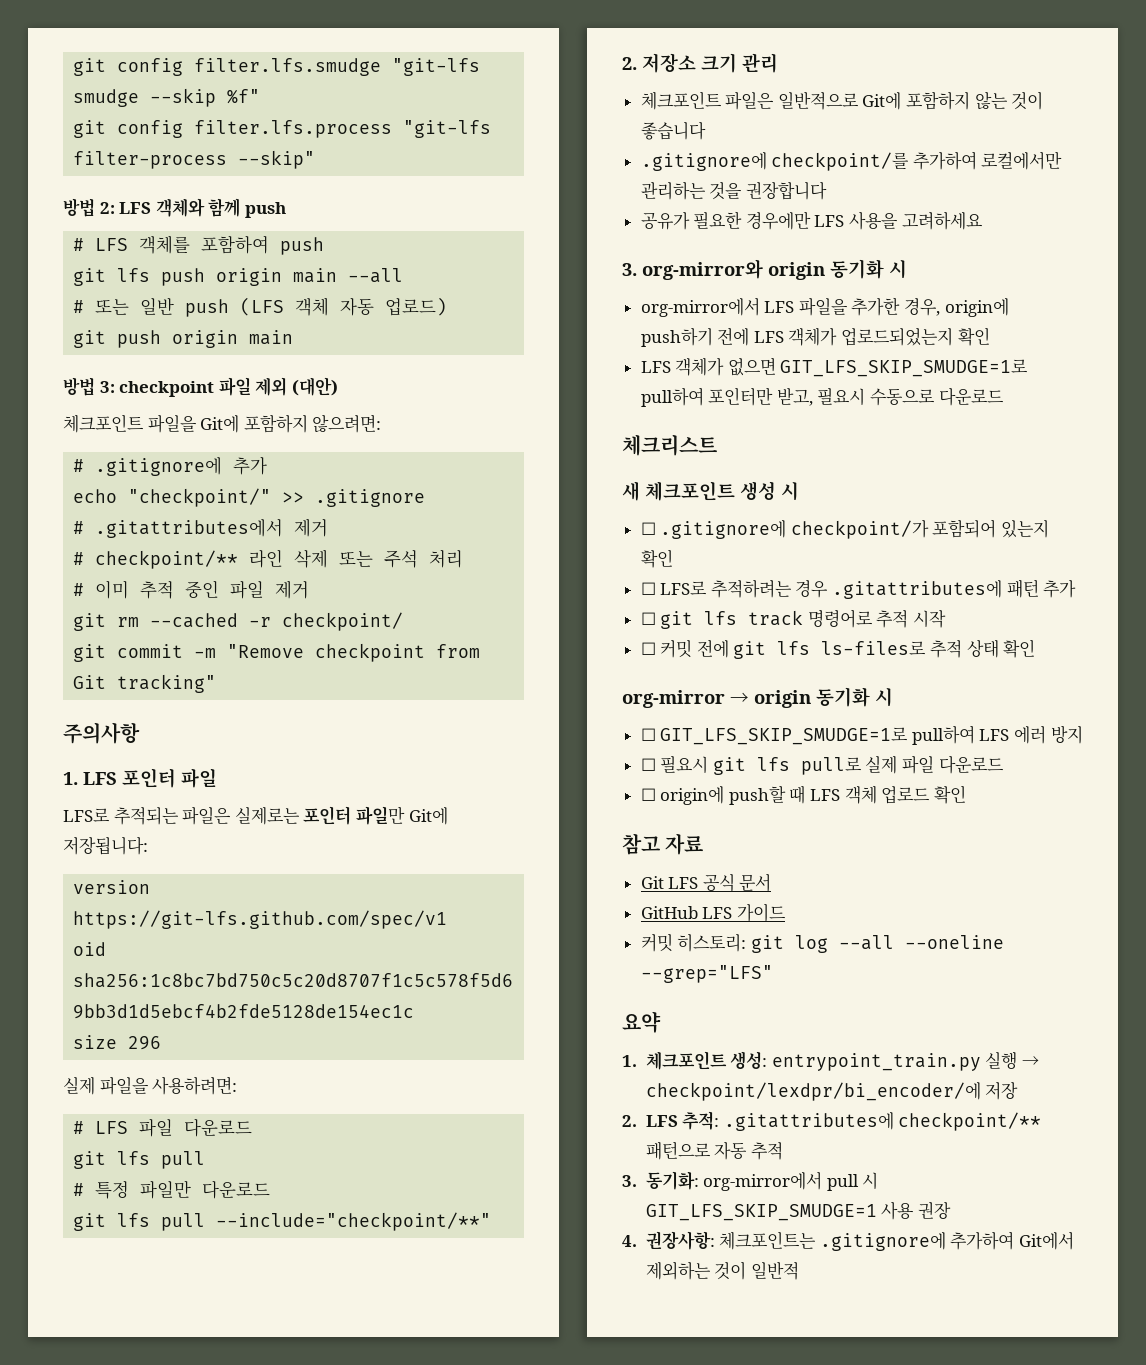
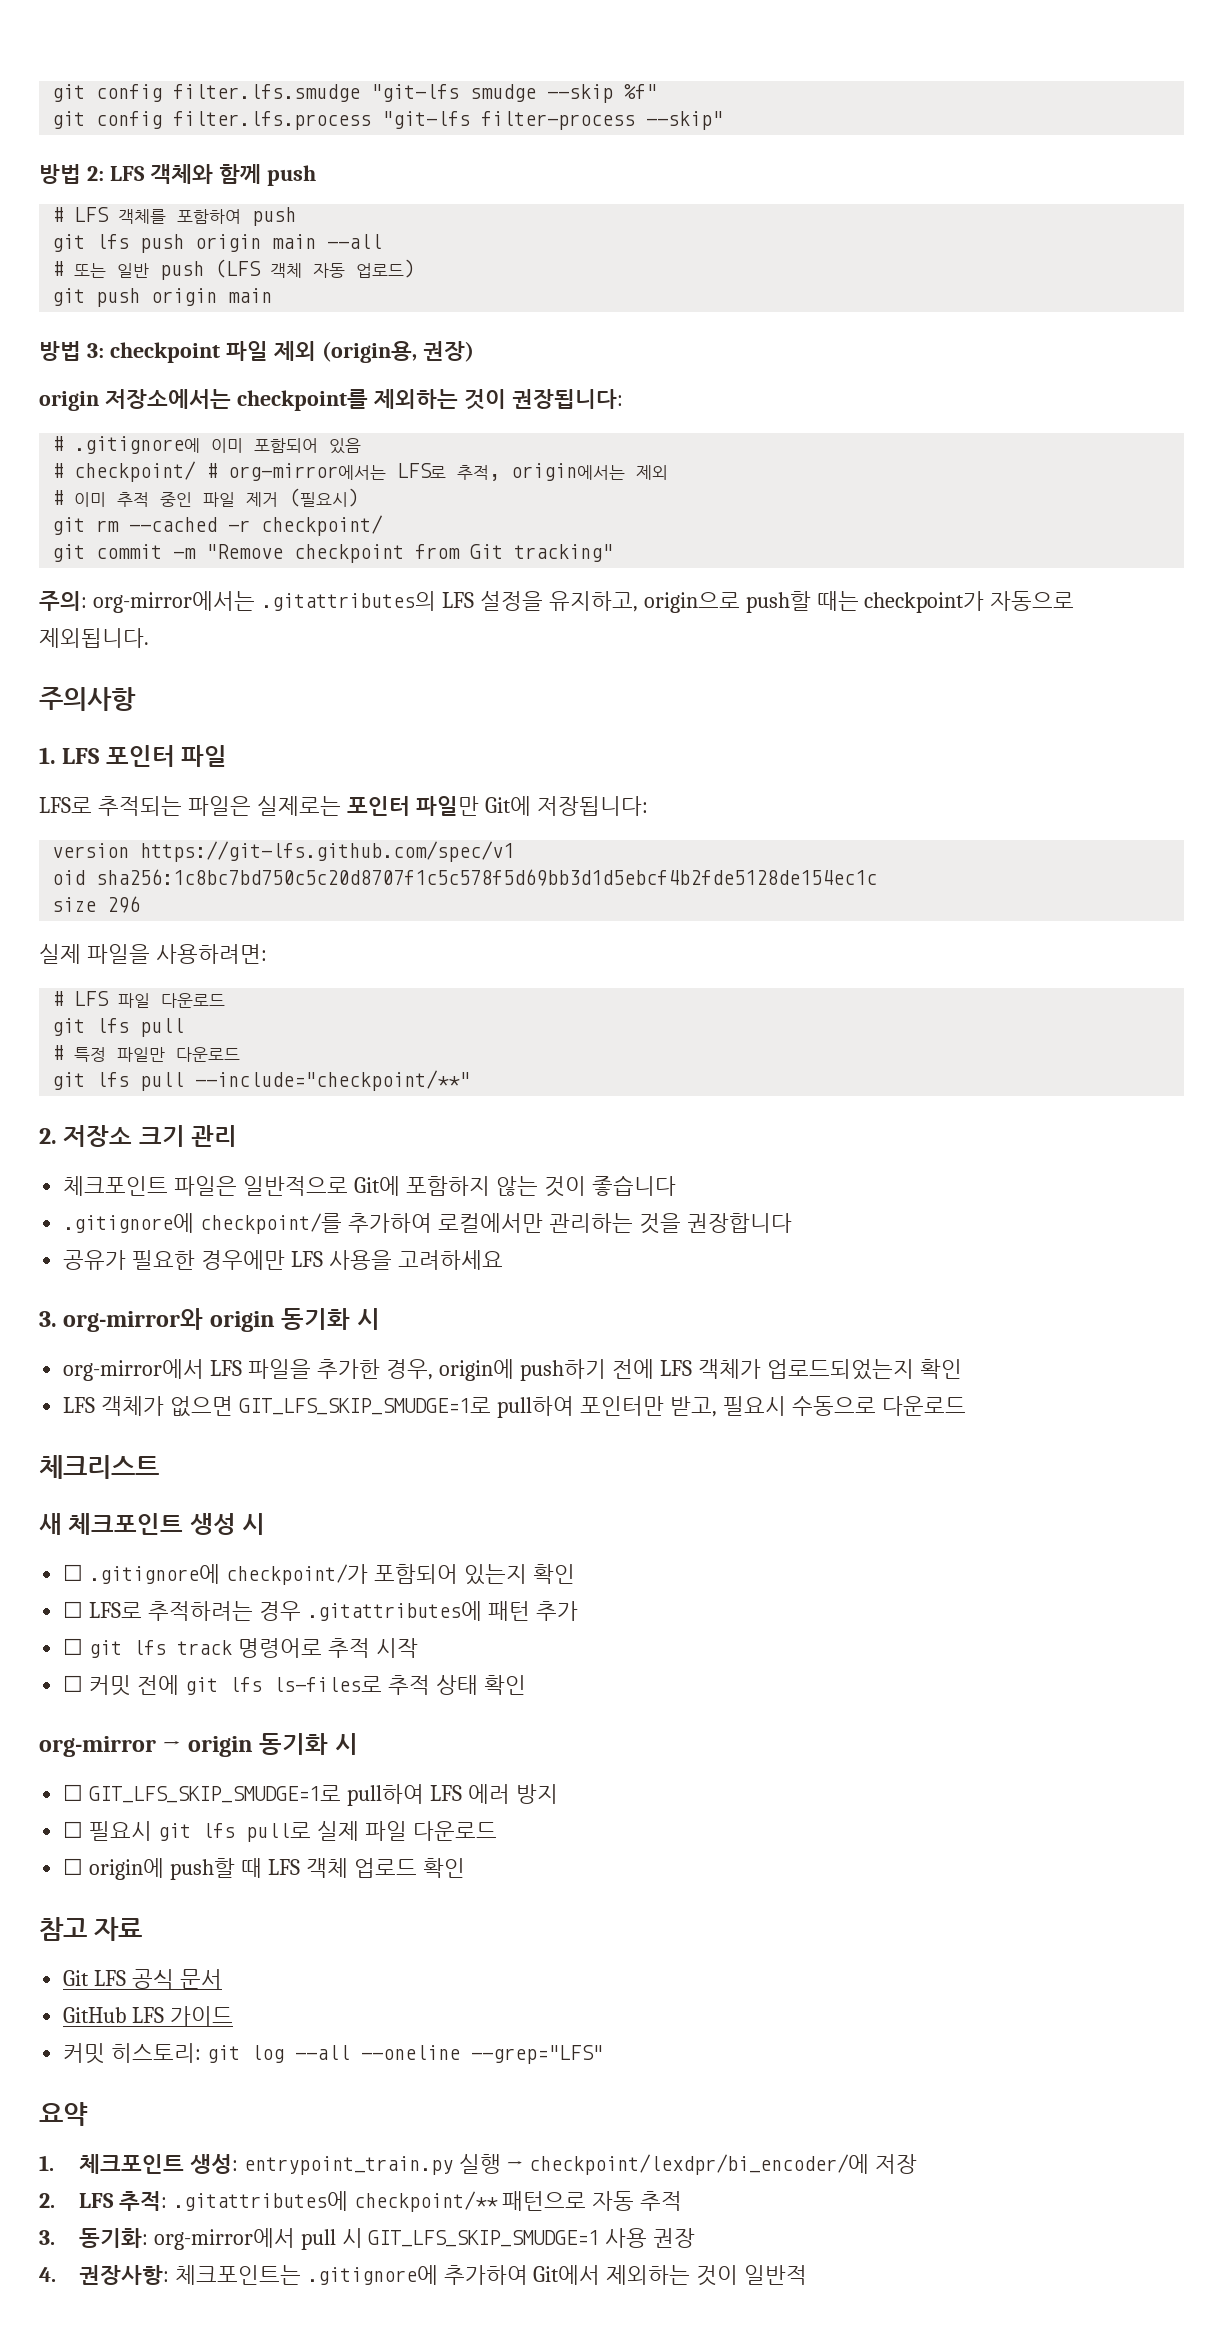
[291,377,338,396] [63,414,382,433] [73,457,268,476] [73,488,426,507] [73,518,329,538] [73,549,464,569] (대안) // 체크포인트 파일을 Git에 포함하지 않으려면: // # .gitignore에 추가 // echo "checkpoint/" >> .gitignore // # .gitattributes에서 제거 // # checkpoint/** 라인 삭제 또는 주석 처리 -> [321,341,474,363] [39,389,623,411] [52,436,362,454] [52,461,669,482] (origin용, 권장) // origin 저장소에서는 checkpoint를 제외하는 것이 권장됩니다: // # .gitignore에 이미 포함되어 있음 // # checkpoint/ # org-mirror에서는 LFS로 추적, origin에서는 제외
(310, 589) none -> [289,488,360,507] (필요시)
(217, 683) none -> [39,591,1075,613] [39,628,149,648] // 주의: org-mirror에서는 .gitattributes의 LFS 설정을 유지하고, origin으로 push할 때는 checkpoint가 자동으로 제외됩니다.

